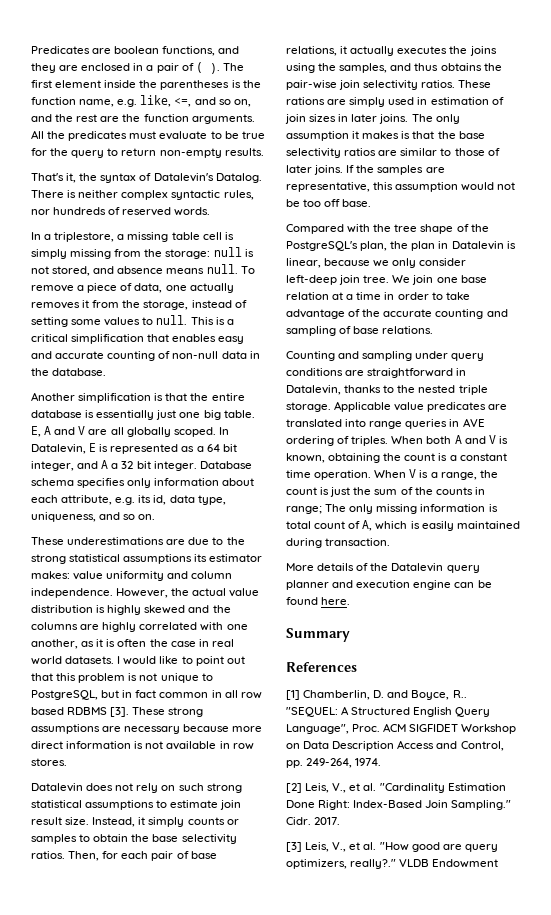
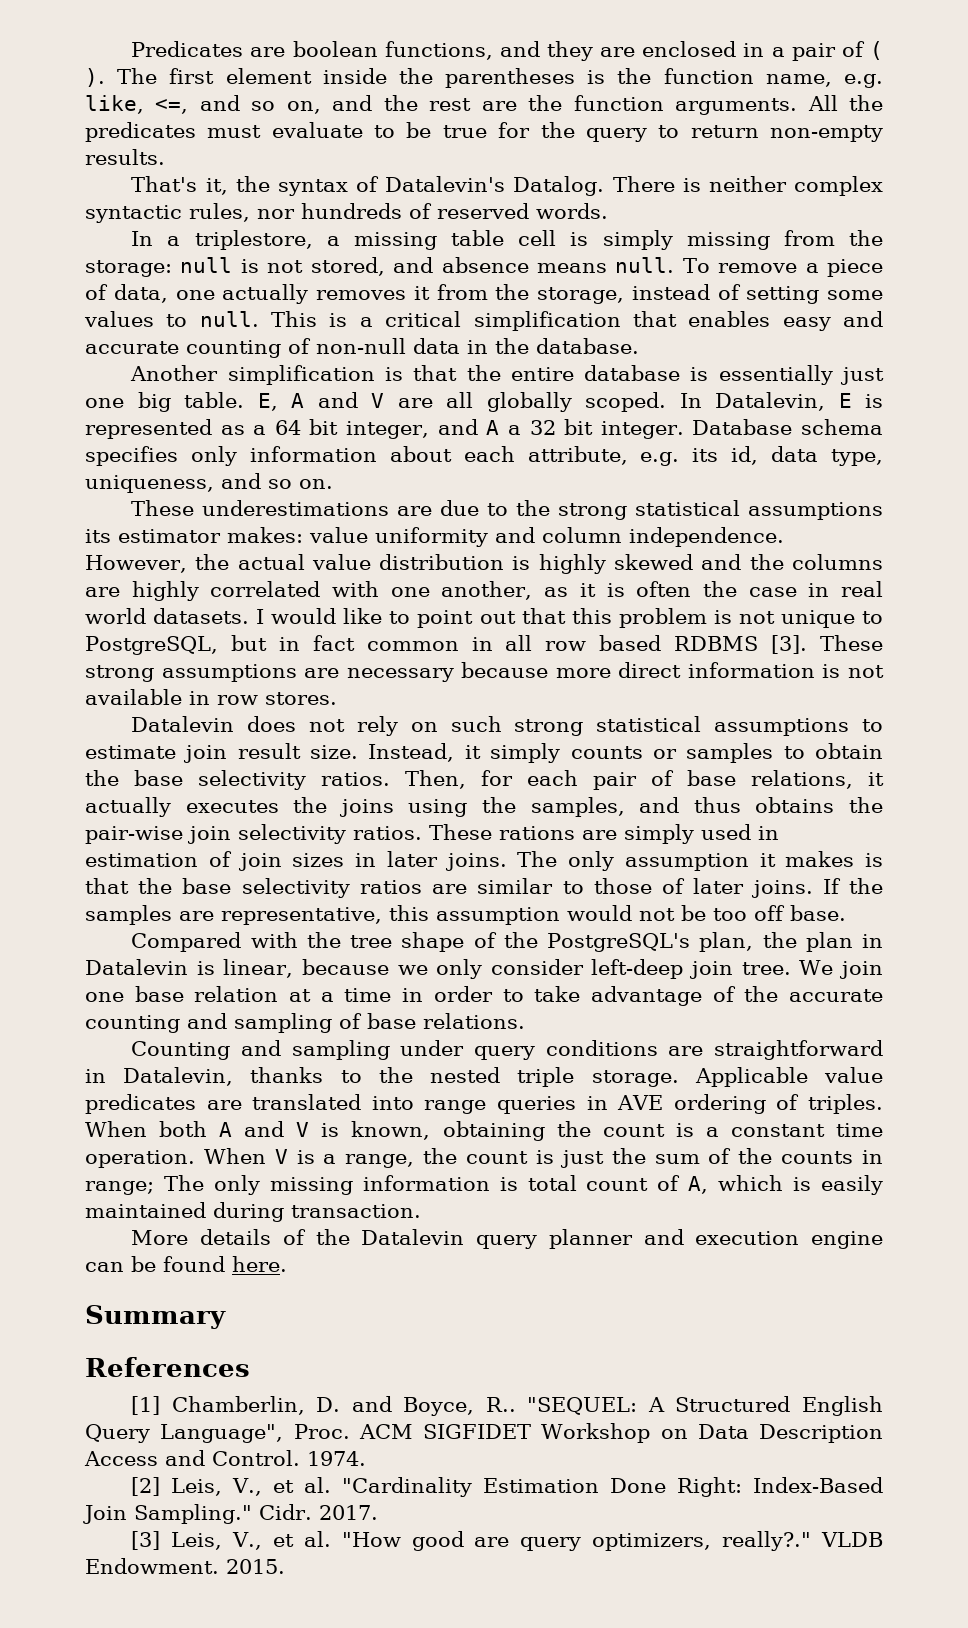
[460,741,504,751] [286,758,353,768] Control, pp. 249-264, -> [212,1450,300,1466] Control.
[432,859,499,868] Endowment -> [85,1558,285,1574] Endowment. 2015.

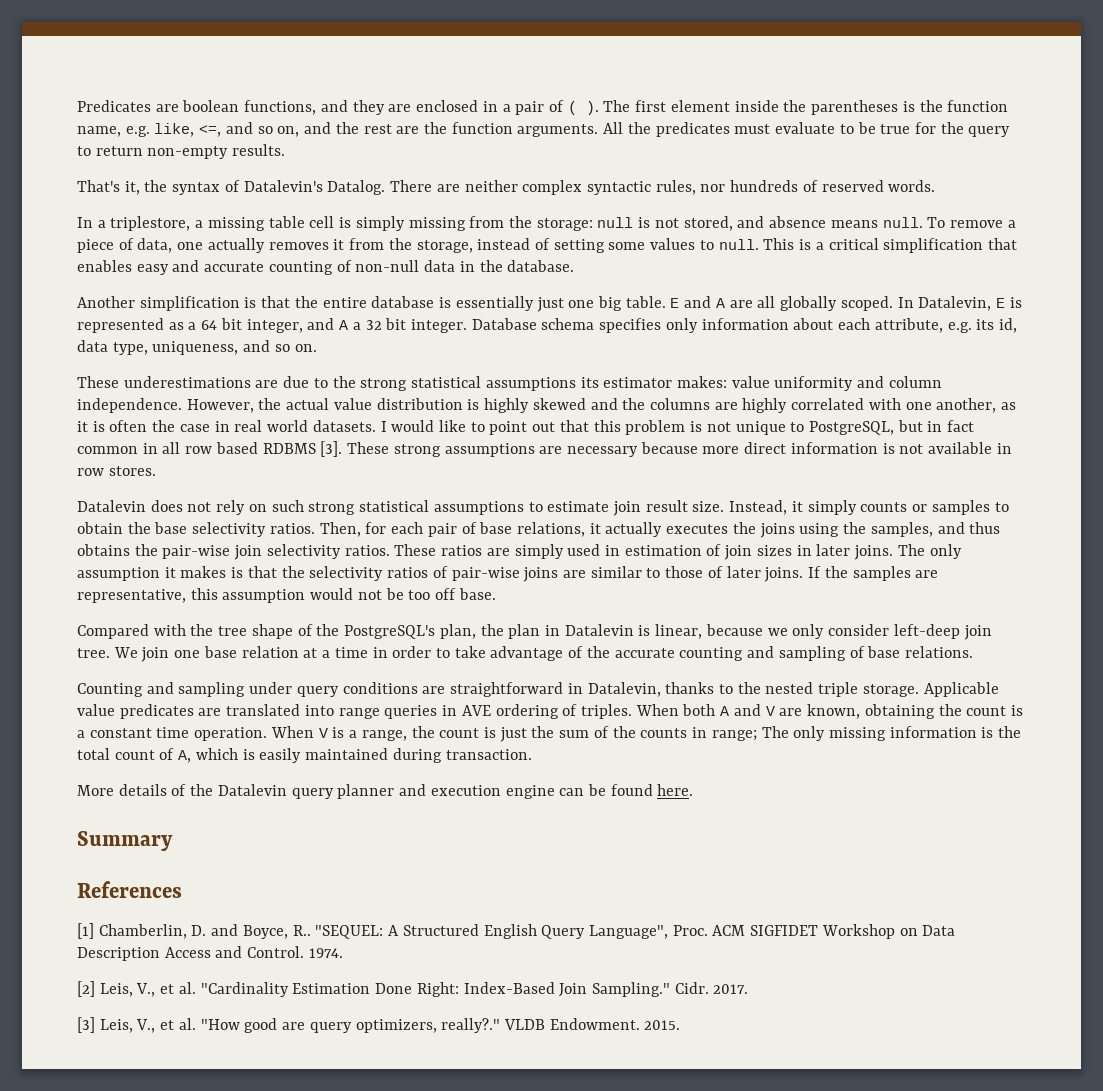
[682,178,701,192] is -> [436,184,460,192] are
[257,392,384,411] E, A and V -> [670,296,725,308] E and A
[499,826,575,840] rations -> [441,545,483,556] ratios
[182,878,232,894] base -> (305, 572) none
(422, 887) none -> [432,566,559,582] of pair-wise joins
[321,1123,340,1137] is -> [779,708,803,716] are
(518, 1184) none -> [998,726,1022,738] the

